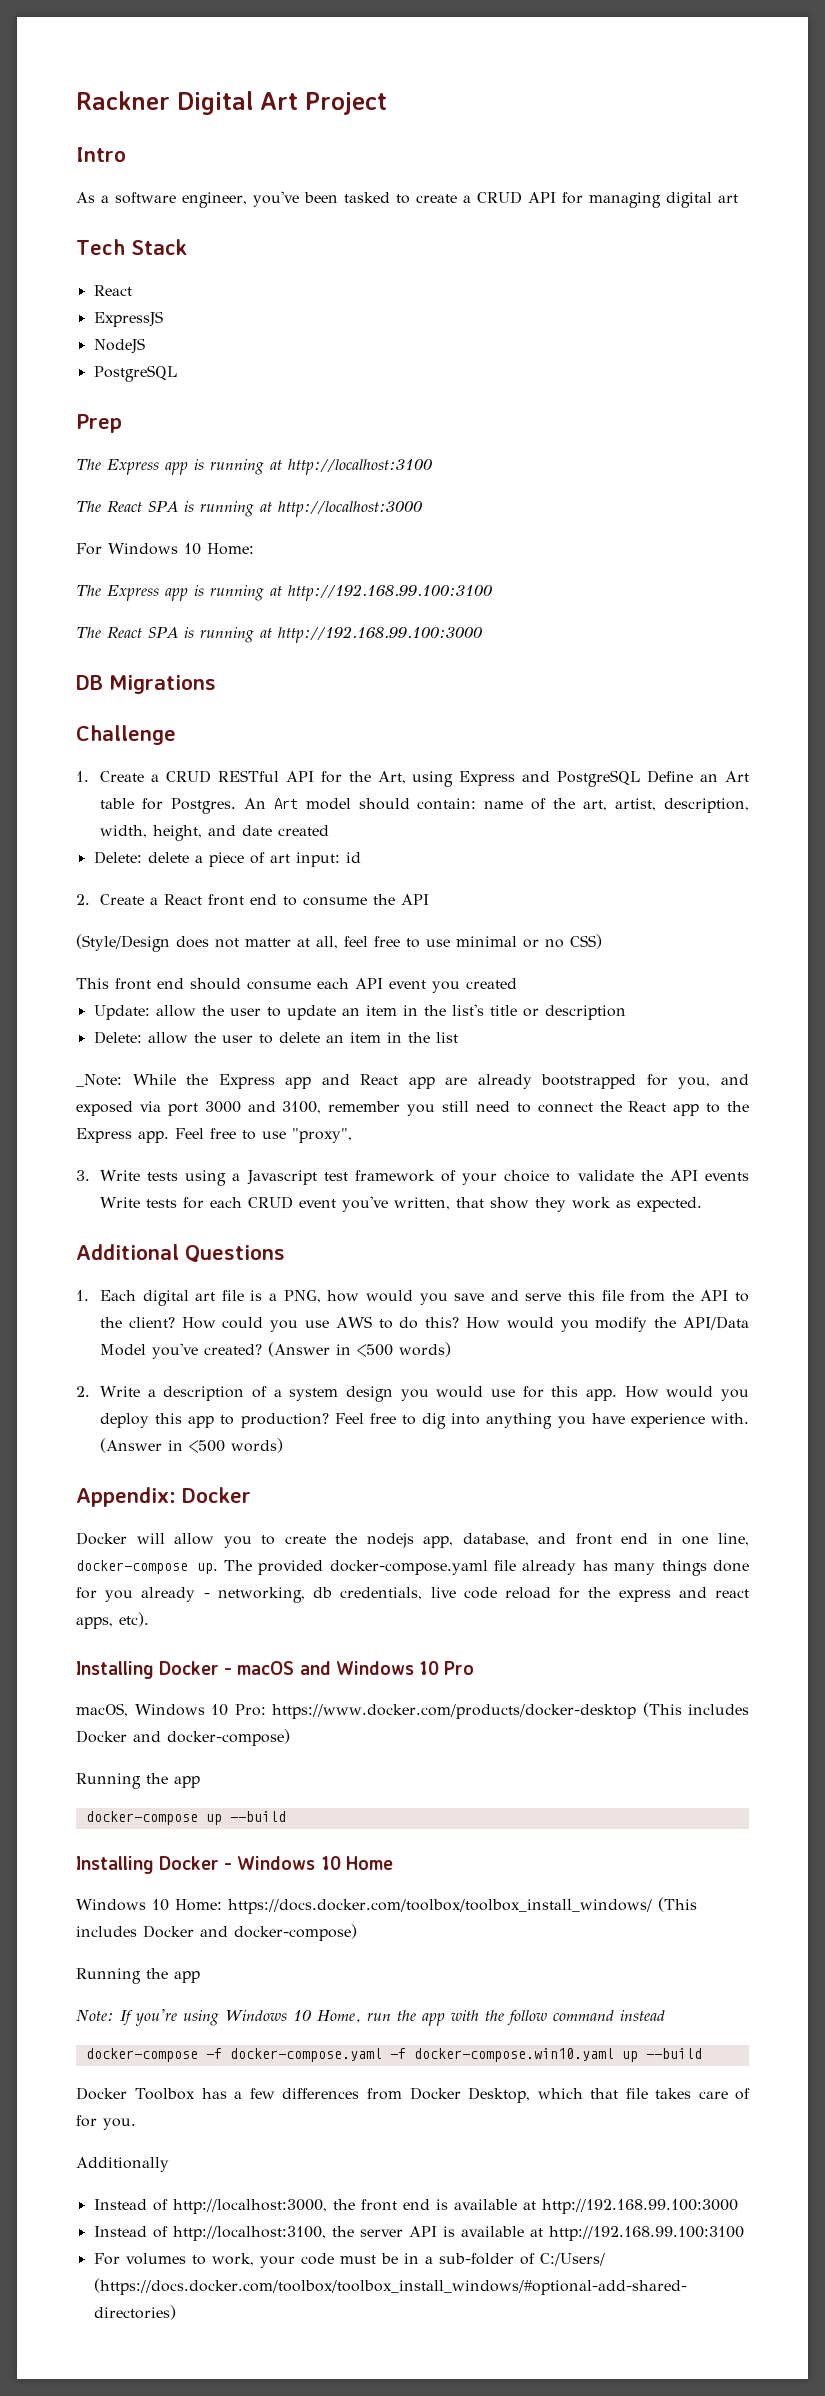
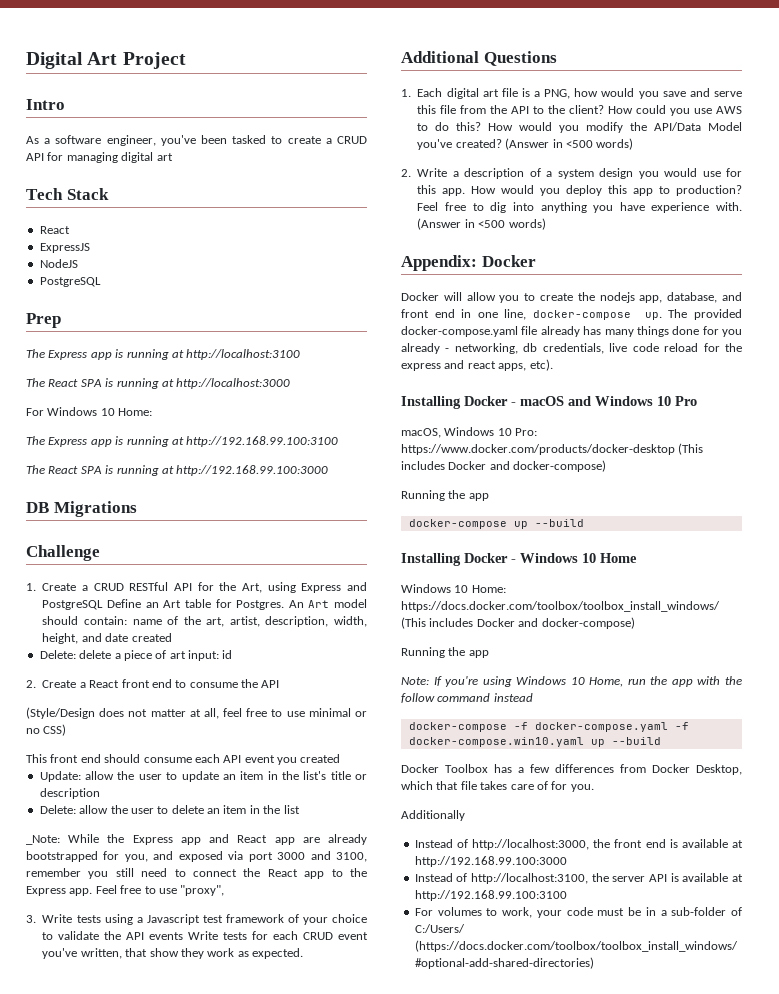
[76,91,170,110] Rackner -> (26, 60) none

